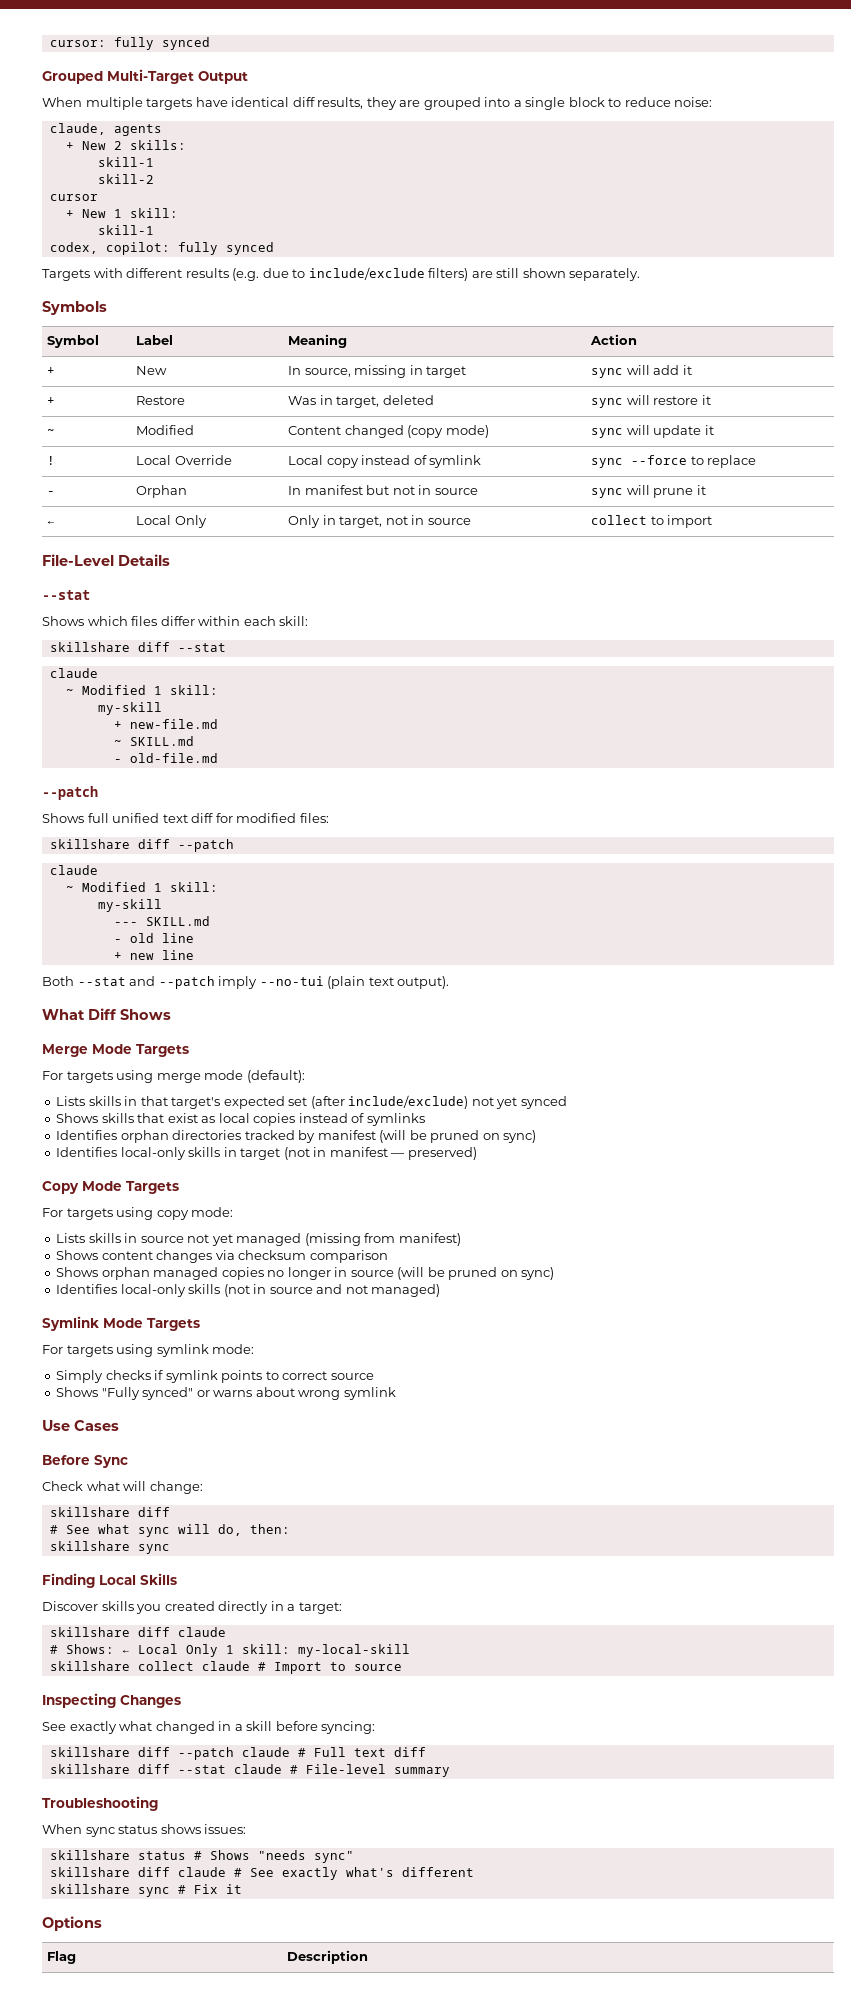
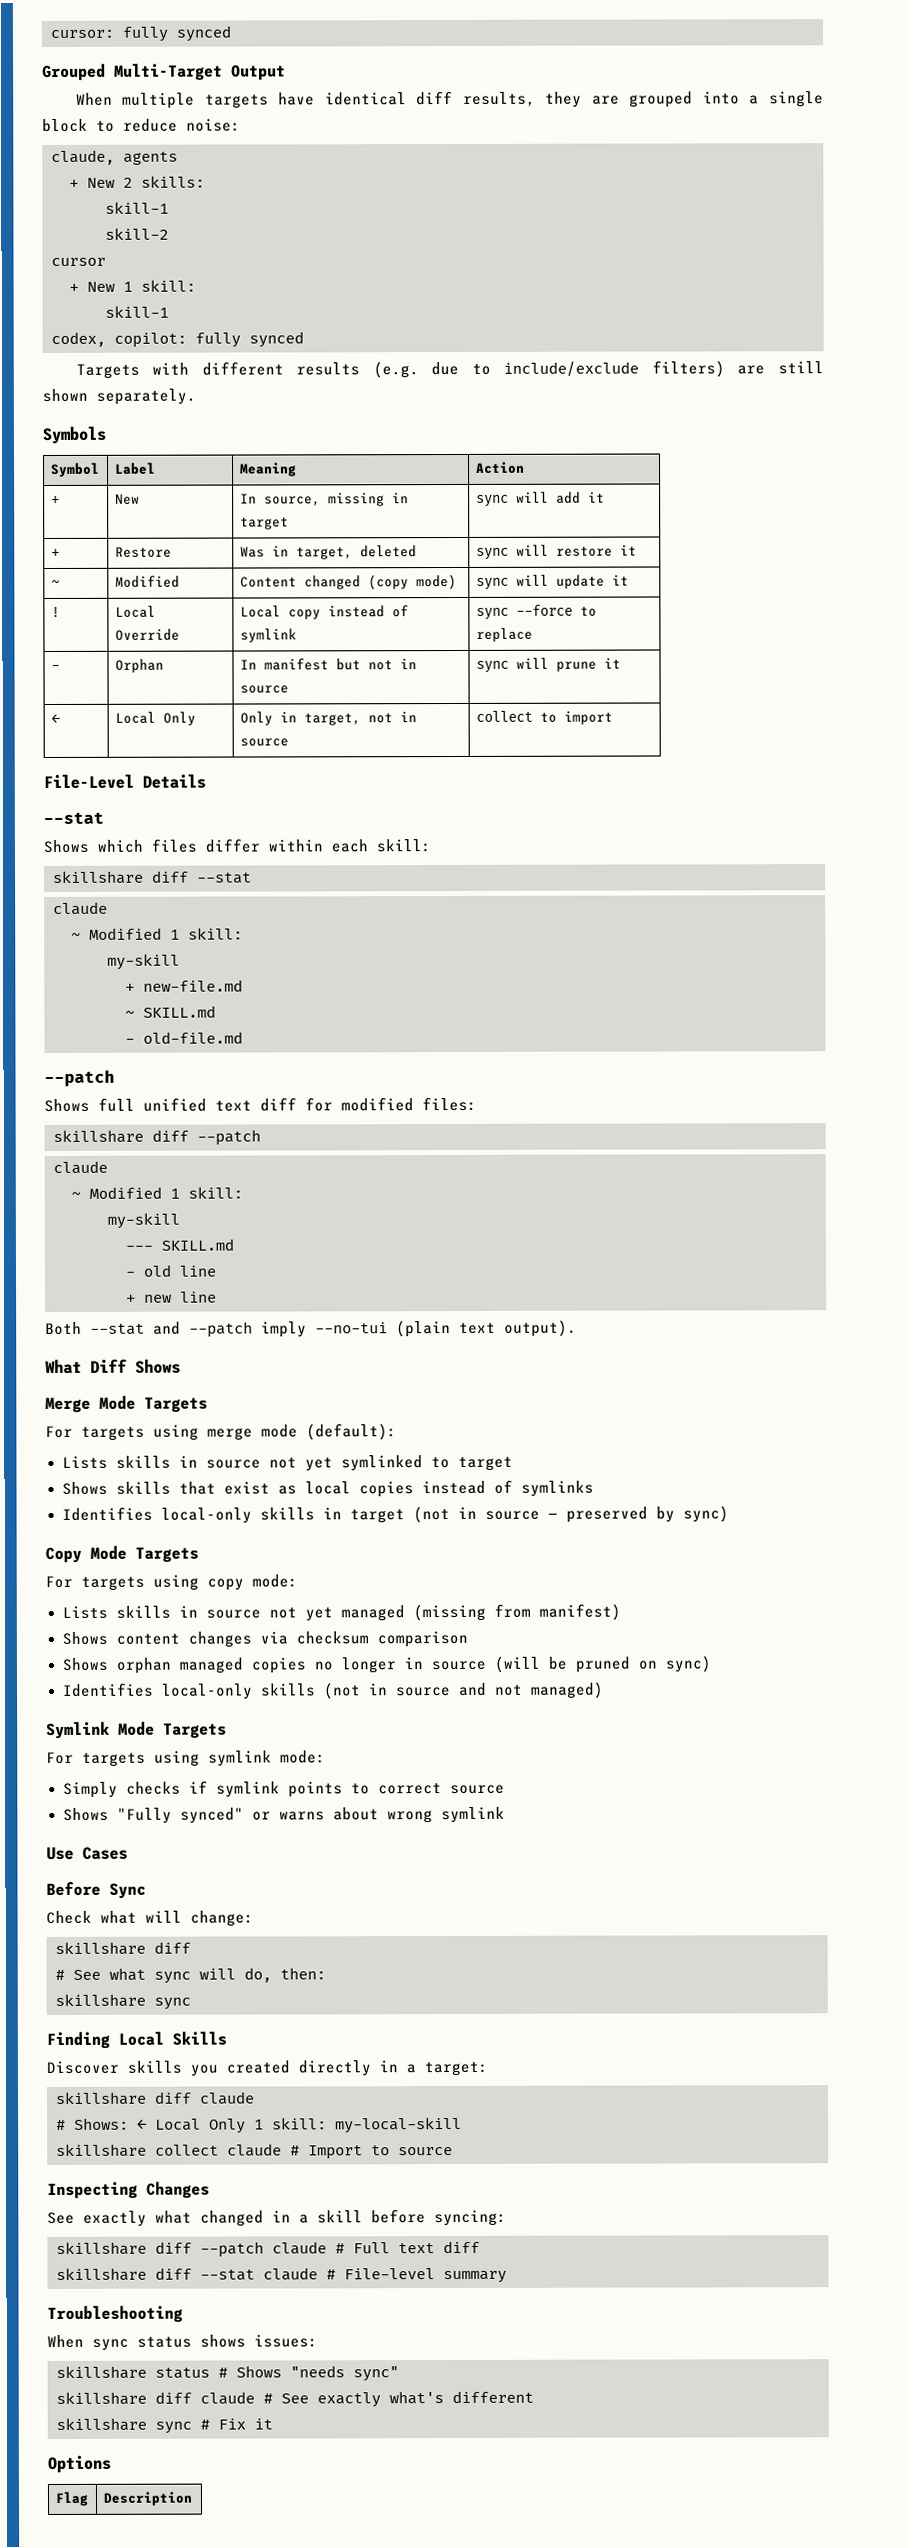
[140,1095,567,1109] that target's expected set (after include/exclude) not yet synced -> [205,1455,513,1472] source not yet symlinked to target
[56,1130,537,1143] // Identifies orphan directories tracked by manifest (will be pruned on sync) -> (594, 1488) none
[329,1147,477,1160] manifest — preserved) -> [484,1505,729,1523] source — preserved by sync)

